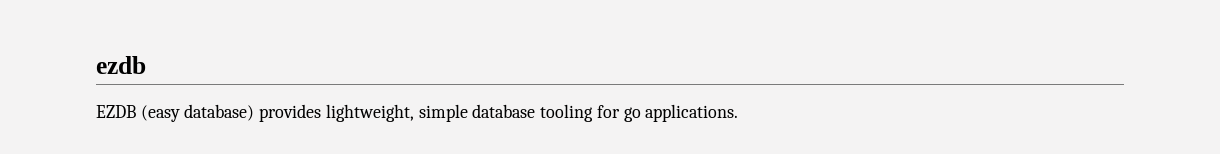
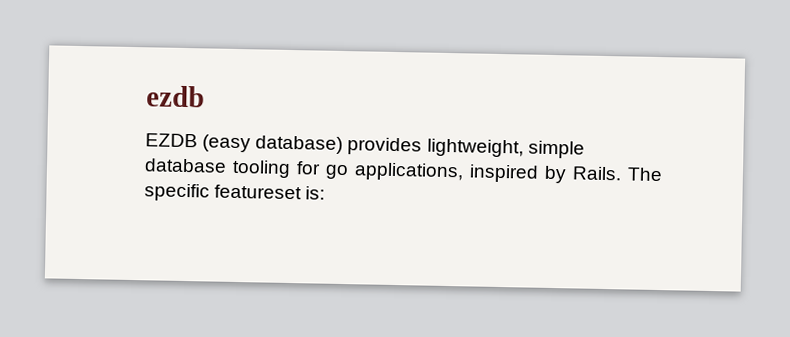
[645,104,739,122] applications. -> [354,162,663,184] [144,183,326,202] applications, inspired by Rails. The specific featureset is:

